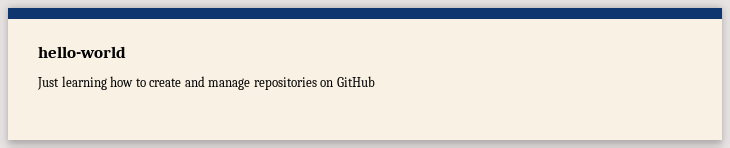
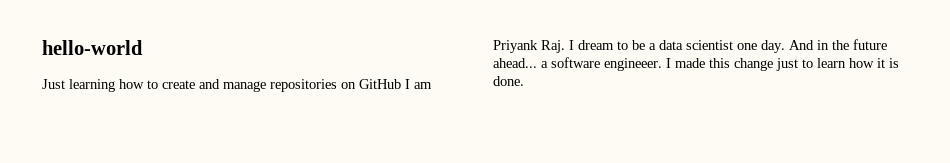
(375, 81) none -> [405,79,432,89] [493,39,887,53] [493,57,899,71] [493,76,524,86] I am Priyank Raj. I dream to be a data scientist one day. And in the future ahead... a software engineeer. I made this change just to learn how it is done.

